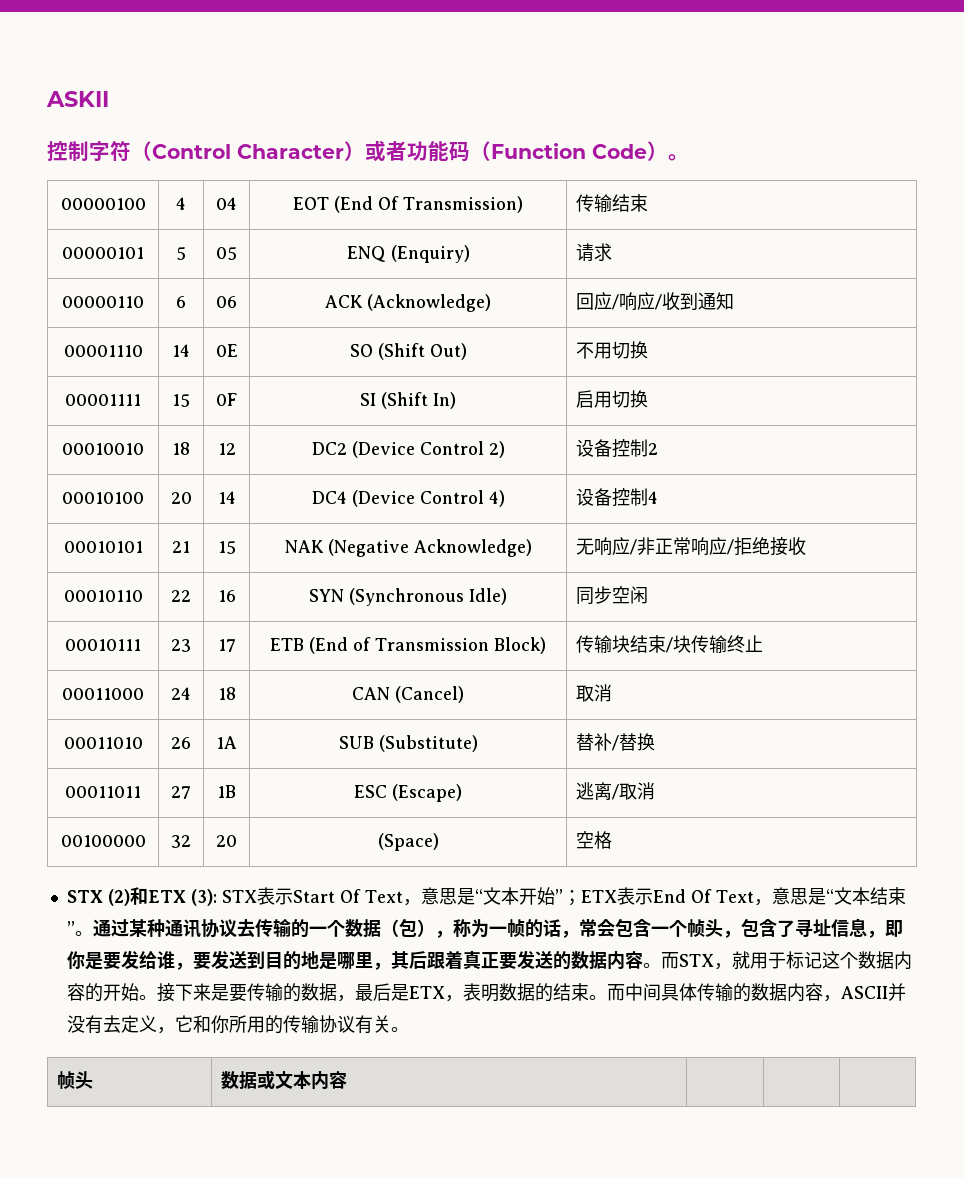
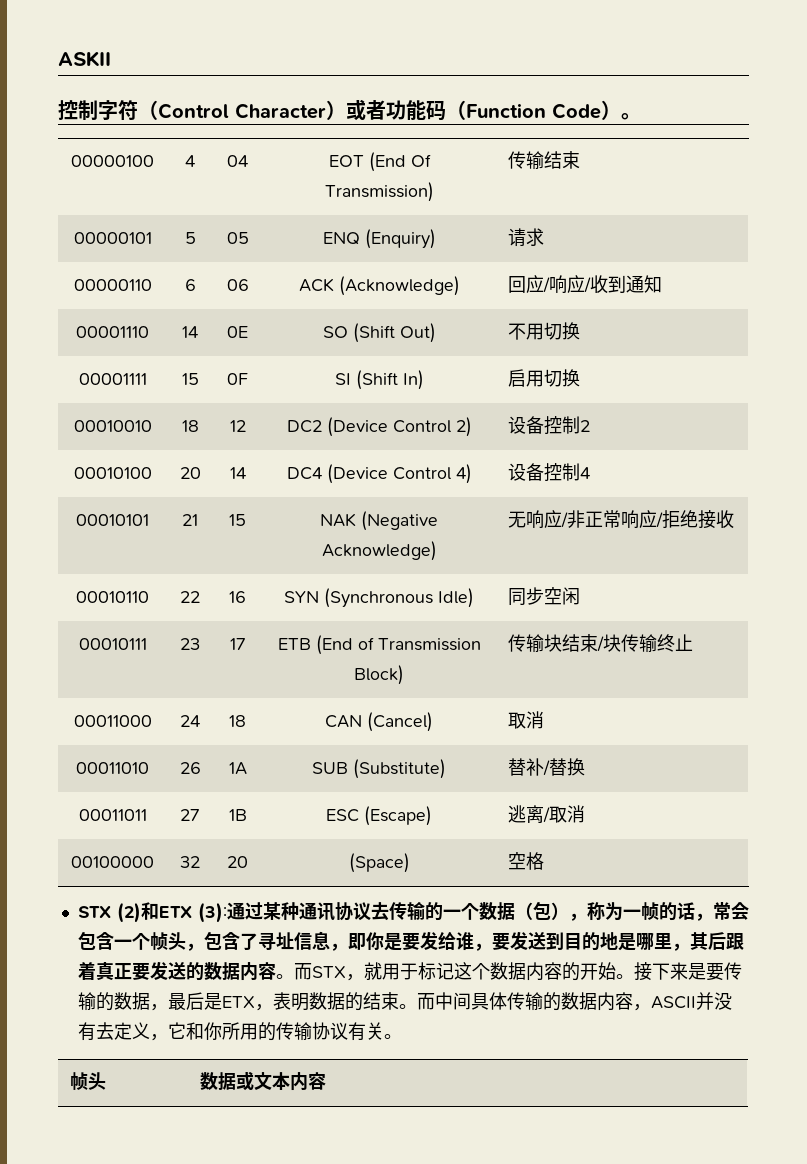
[221,887,906,906] [66,921,93,936] STX表示Start Of Text，意思是“文本开始”；ETX表示End Of Text，意思是“文本结束”。 -> (228, 912) none

